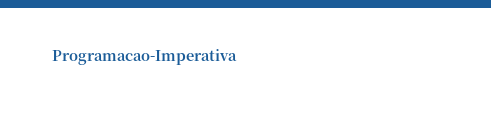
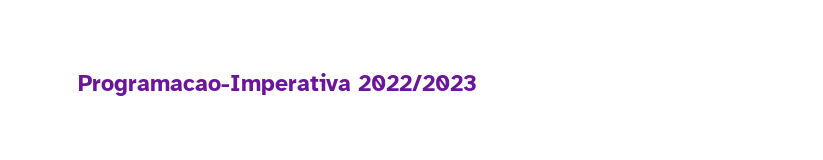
(237, 57) none -> [358,75,477,91] 2022/2023

